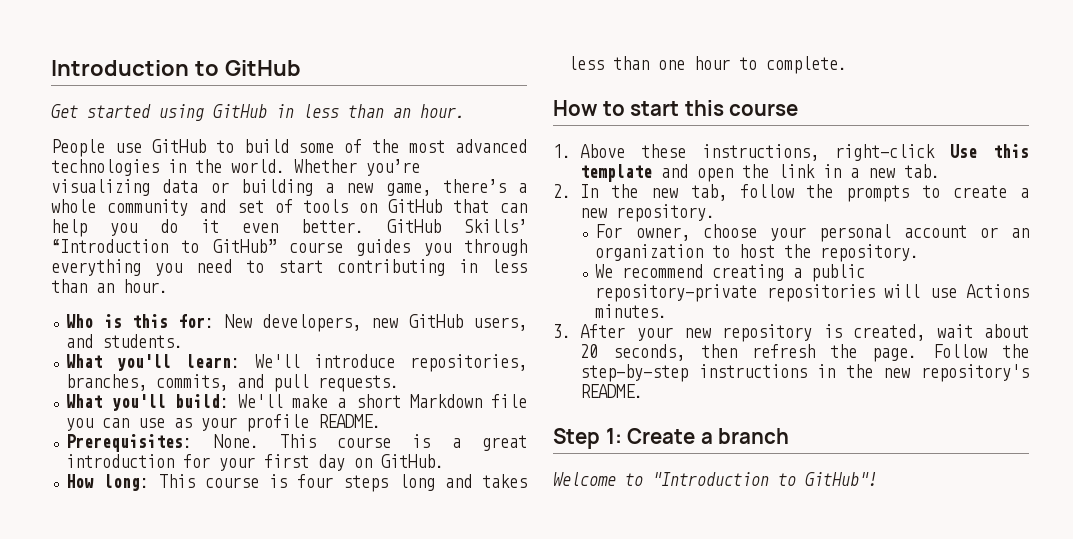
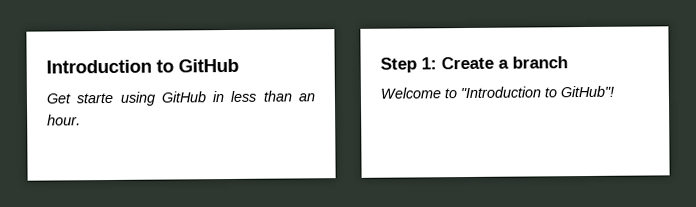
[87,104,151,118] started -> [76,92,114,104] starte
[51,139,528,157] [51,159,420,176] [51,179,527,196] [51,199,528,216] [51,219,527,237] [51,239,527,256] [51,259,527,276] [51,279,168,293] [66,314,527,332] [66,334,184,348] [66,354,527,372] [66,374,400,392] [66,394,527,411] [66,414,382,432] [66,434,527,452] [66,454,445,471] [66,474,528,492] [568,56,848,74] [553,100,799,116] [553,144,1029,161] [580,164,941,182] [553,184,1029,202] [580,204,716,222] [595,224,1029,242] [595,244,920,262] [595,264,866,282] [595,284,1029,302] [595,304,668,318] [553,324,1029,342] [580,344,1029,362] [580,364,1029,382] [580,384,644,398] // People use GitHub to build some of the most advanced technologies in the world. Whether you’re visualizing data or building a new game, there’s a whole community and set of tools on GitHub that can help you do it even better. GitHub Skills’ “Introduction to GitHub” course guides you through everything you need to start contributing in less than an hour. // Who is this for: New developers, new GitHub users, and students. // What you'll learn: We'll introduce repositories, branches, commits, and pull requests. // What you'll build: We'll make a short Markdown file you can use as your profile README. // Prerequisites: None. This course is a great introduction for your first day on GitHub. // How long: This course is four steps long and takes less than one hour to complete. // How to start this course // 1. Above these instructions, right-click Use this template and open the link in a new tab. // 2. In the new tab, follow the prompts to create a new repository. // For owner, choose your personal account or an organization to host the repository. // We recommend creating a public repository—private repositories will use Actions minutes. // 3. After your new repository is created, wait about 20 seconds, then refresh the page. Follow the step-by-step instructions in the new repository's README. -> (81, 120) none

